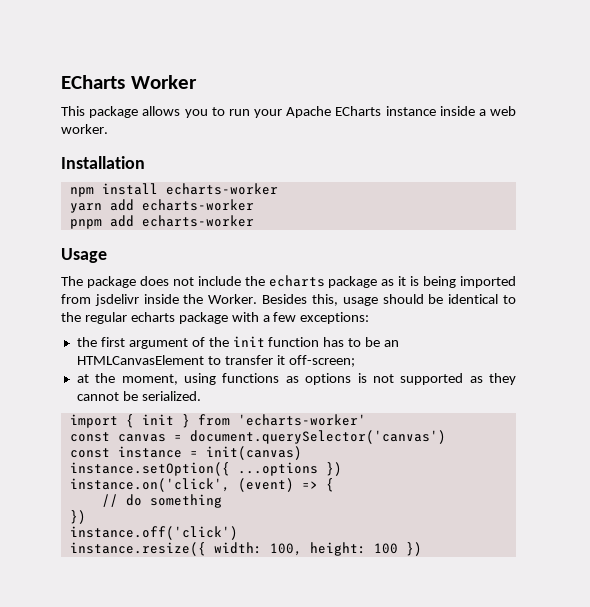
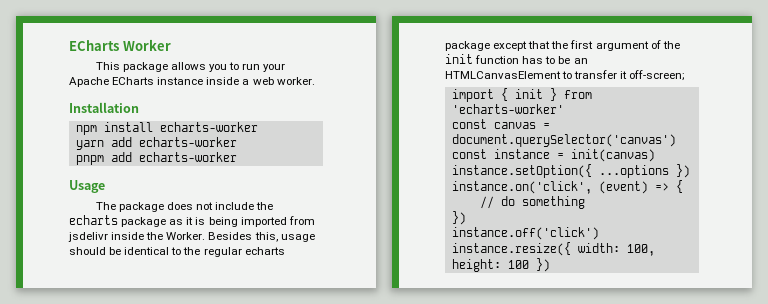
[231,312,370,324] with a few exceptions: // -> [493,41,551,51] except that
[76,373,516,385] [76,391,201,401] // at the moment, using functions as options is not supported as they cannot be serialized. -> (686, 75) none

